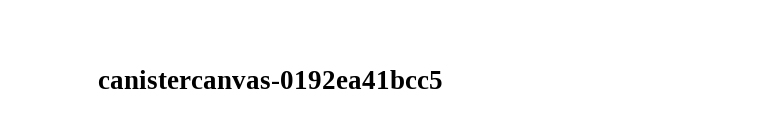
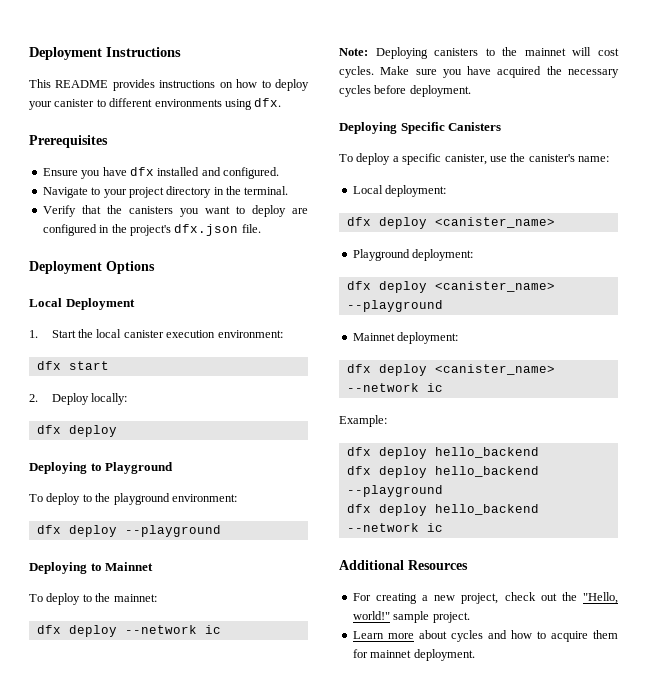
[98,70,443,89] canistercanvas-0192ea41bcc5 -> [29,47,181,60] [29,79,309,91] [29,98,282,110] [29,135,108,148] [42,167,279,179] [42,186,289,198] [42,205,308,217] [42,224,261,236] [29,261,155,274] [29,298,135,310] [29,329,283,338] [36,361,109,370] [29,393,128,405] [36,425,117,437] [29,462,174,474] [29,493,237,505] [36,525,221,537] [29,562,154,574] [29,593,157,605] [36,625,221,637] [339,47,619,59] [339,66,619,78] [339,85,471,97] [339,122,502,134] [339,153,609,165] [352,185,447,197] [346,217,555,229] [352,249,474,261] [346,281,555,293] [346,300,443,312] [352,332,459,344] [346,364,555,376] [346,383,443,392] [339,415,387,427] [346,447,539,459] [346,466,539,478] [346,485,443,497] [346,504,539,516] [346,523,443,532] [339,560,468,570] [352,592,618,604] [352,611,470,623] [352,630,618,642] [352,649,475,661] Deployment Instructions // This README provides instructions on how to deploy your canister to different environments using dfx. // Prerequisites // Ensure you have dfx installed and configured. // Navigate to your project directory in the terminal. // Verify that the canisters you want to deploy are configured in the project's dfx.json file. // Deployment Options // Local Deployment // 1. Start the local canister execution environment: // dfx start // 2. Deploy locally: // dfx deploy // Deploying to Playground // To deploy to the playground environment: // dfx deploy --playground // Deploying to Mainnet // To deploy to the mainnet: // dfx deploy --network ic // Note: Deploying canisters to the mainnet will cost cycles. Make sure you have acquired the necessary cycles before deployment. // Deploying Specific Canisters // To deploy a specific canister, use the canister's name: // Local deployment: // dfx deploy <canister_name> // Playground deployment: // dfx deploy <canister_name> --playground // Mainnet deployment: // dfx deploy <canister_name> --network ic // Example: // dfx deploy hello_backend // dfx deploy hello_backend --playground // dfx deploy hello_backend --network ic // Additional Resources // For creating a new project, check out the "Hello, world!" sample project. // Learn more about cycles and how to acquire them for mainnet deployment.

